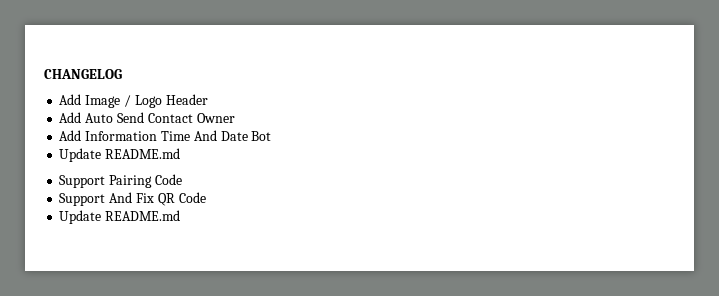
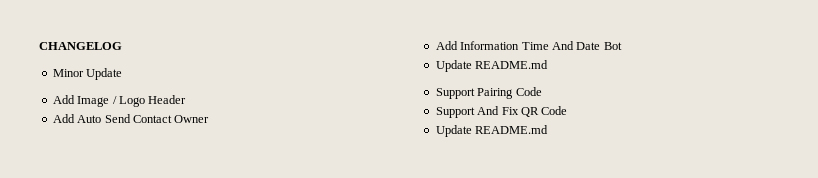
(122, 74) none -> [52,68,123,80] // Minor Update

